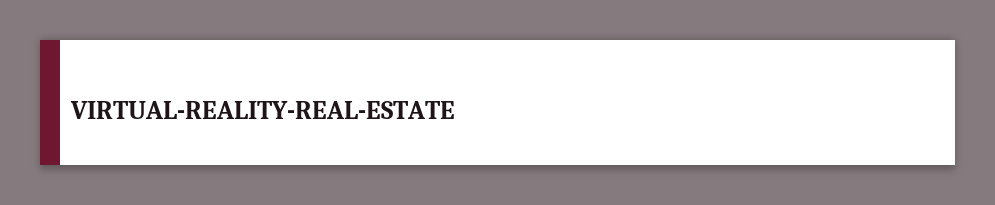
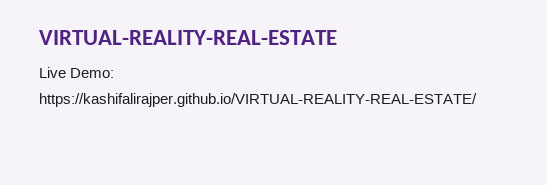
(455, 110) none -> [39,67,115,78] [39,93,477,107] // Live Demo: https://kashifalirajper.github.io/VIRTUAL-REALITY-REAL-ESTATE/

